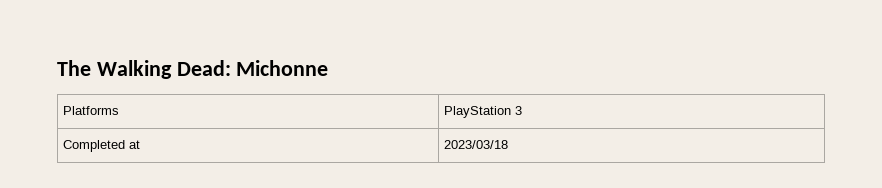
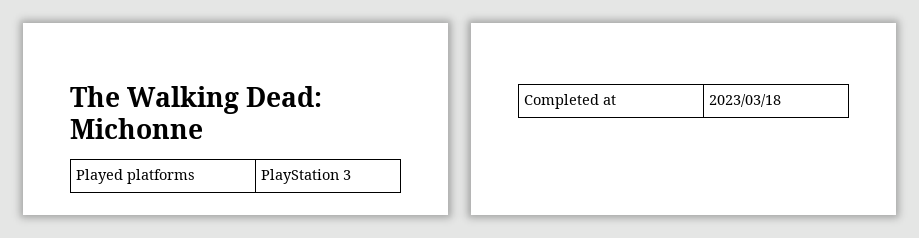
[62,106,119,115] Platforms -> [76,169,196,184] Played platforms

